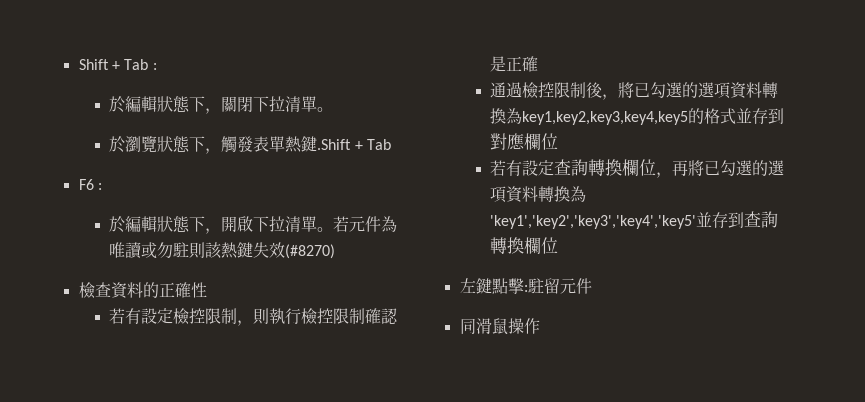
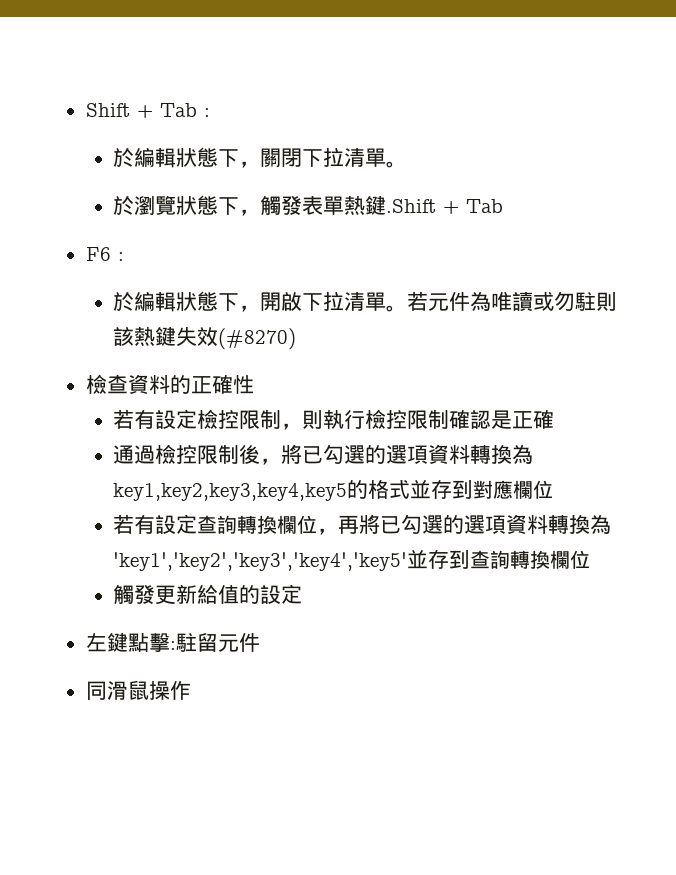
(559, 245) none -> [113,584,303,605] // 觸發更新給值的設定

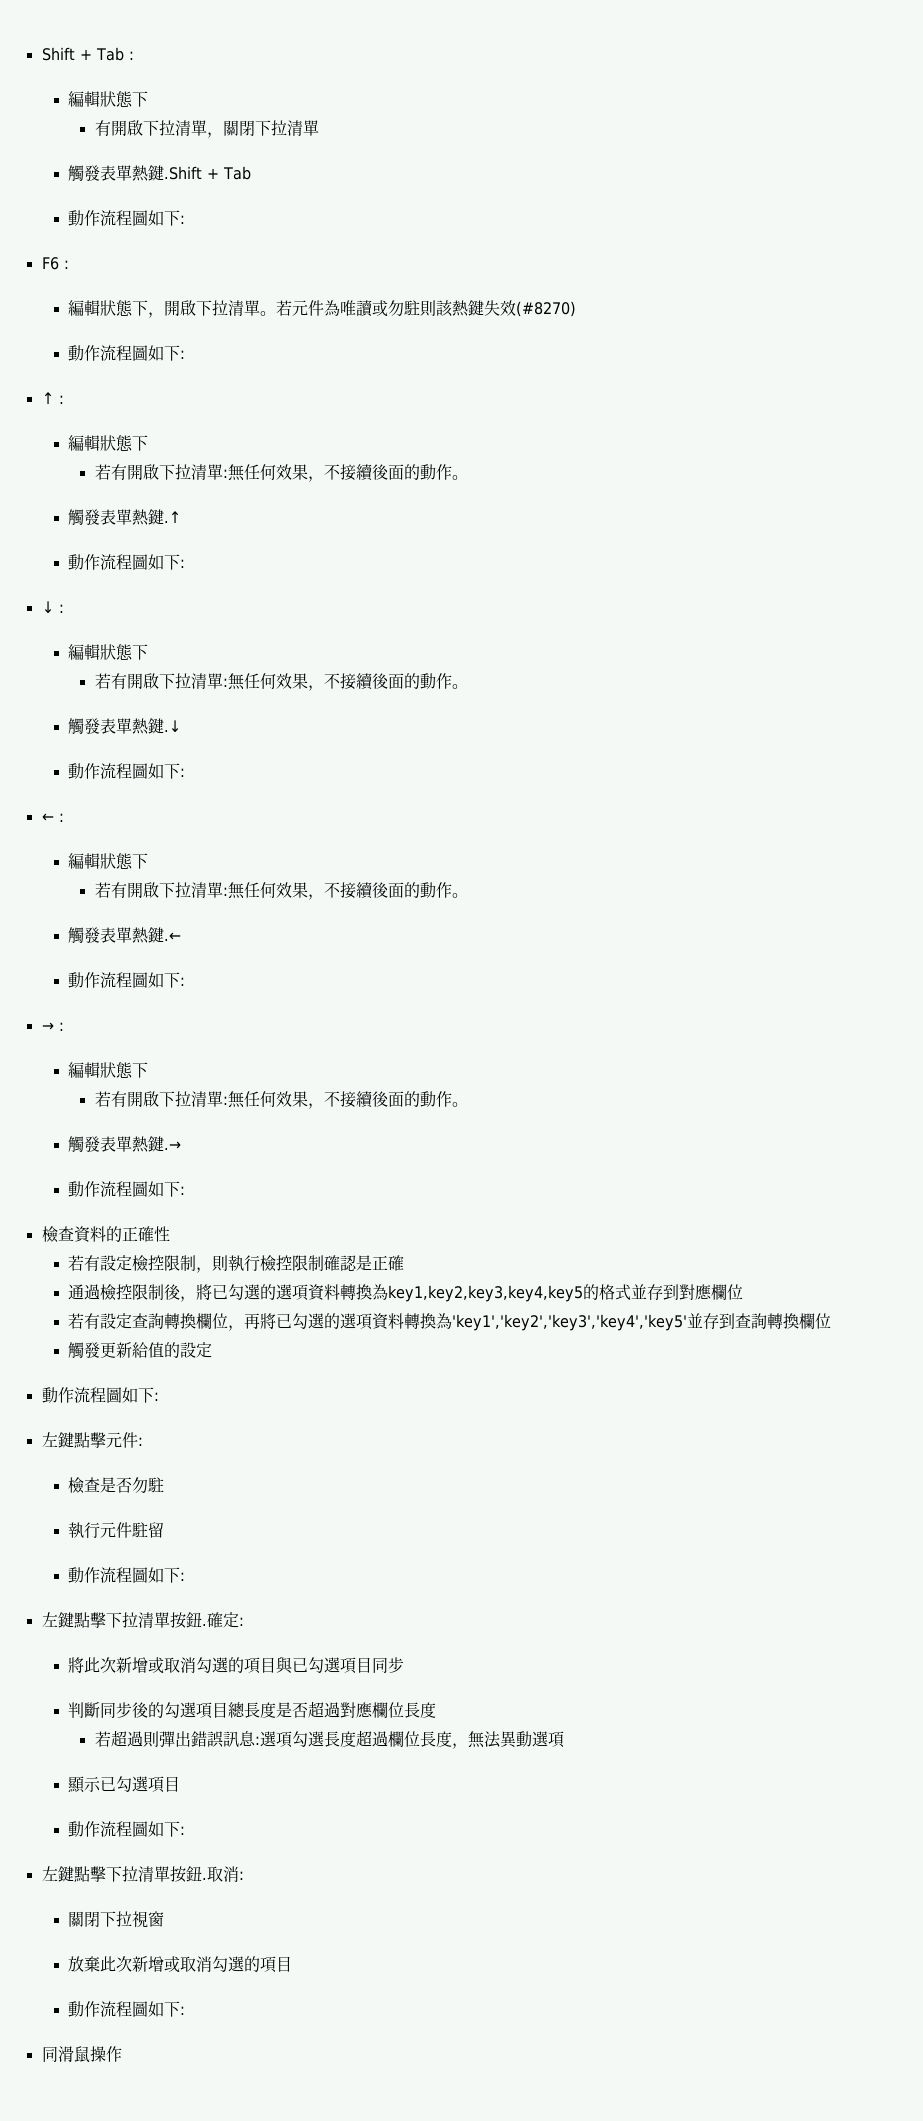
[113,147,240,168] 於編輯狀態下 -> [68,91,149,107] [94,120,207,136] 編輯狀態下 // 有開啟下拉清單
[386,161,408,168] [113,195,261,216] 。 // 於瀏覽狀態下， -> (319, 128) //
(504, 206) none -> [68,210,186,226] // 動作流程圖如下:
[113,291,135,311] 於 -> (69, 264) none
(297, 339) none -> [68,345,186,361] [41,392,64,404] [68,435,149,451] [94,464,468,482] [68,509,182,526] [68,554,186,570] [41,601,64,614] [68,644,149,660] [94,673,468,691] [68,718,182,735] [68,763,186,779] [41,813,64,822] [68,853,149,869] [94,882,468,900] [68,927,182,944] [68,972,186,988] [41,1022,64,1031] [68,1062,149,1078] [94,1091,468,1109] [68,1136,182,1153] [68,1181,186,1197] // 動作流程圖如下: // ↑ : // 編輯狀態下 // 若有開啟下拉清單:無任何效果，不接續後面的動作。 // 觸發表單熱鍵.↑ // 動作流程圖如下: // ↓ : // 編輯狀態下 // 若有開啟下拉清單:無任何效果，不接續後面的動作。 // 觸發表單熱鍵.↓ // 動作流程圖如下: // ← : // 編輯狀態下 // 若有開啟下拉清單:無任何效果，不接續後面的動作。 // 觸發表單熱鍵.← // 動作流程圖如下: // → : // 編輯狀態下 // 若有開啟下拉清單:無任何效果，不接續後面的動作。 // 觸發表單熱鍵.→ // 動作流程圖如下:
[85,633,260,652] // 左鍵點擊:駐留元件 -> [41,1387,159,1403] [41,1432,143,1448] [68,1477,165,1494] [68,1522,165,1539] [68,1567,186,1583] [41,1612,244,1629] [68,1657,405,1674] [68,1701,437,1719] [94,1730,564,1749] [67,1776,181,1793] [68,1821,186,1837] [41,1866,244,1883] [68,1911,165,1928] [68,1956,293,1973] [68,2001,186,2017] // 動作流程圖如下: // 左鍵點擊元件: // 檢查是否勿駐 // 執行元件駐留 // 動作流程圖如下: // 左鍵點擊下拉清單按鈕.確定: // 將此次新增或取消勾選的項目與已勾選項目同步 // 判斷同步後的勾選項目總長度是否超過對應欄位長度 // 若超過則彈出錯誤訊息:選項勾選長度超過欄位長度，無法異動選項 // 顯示已勾選項目 // 動作流程圖如下: // 左鍵點擊下拉清單按鈕.取消: // 關閉下拉視窗 // 放棄此次新增或取消勾選的項目 // 動作流程圖如下:

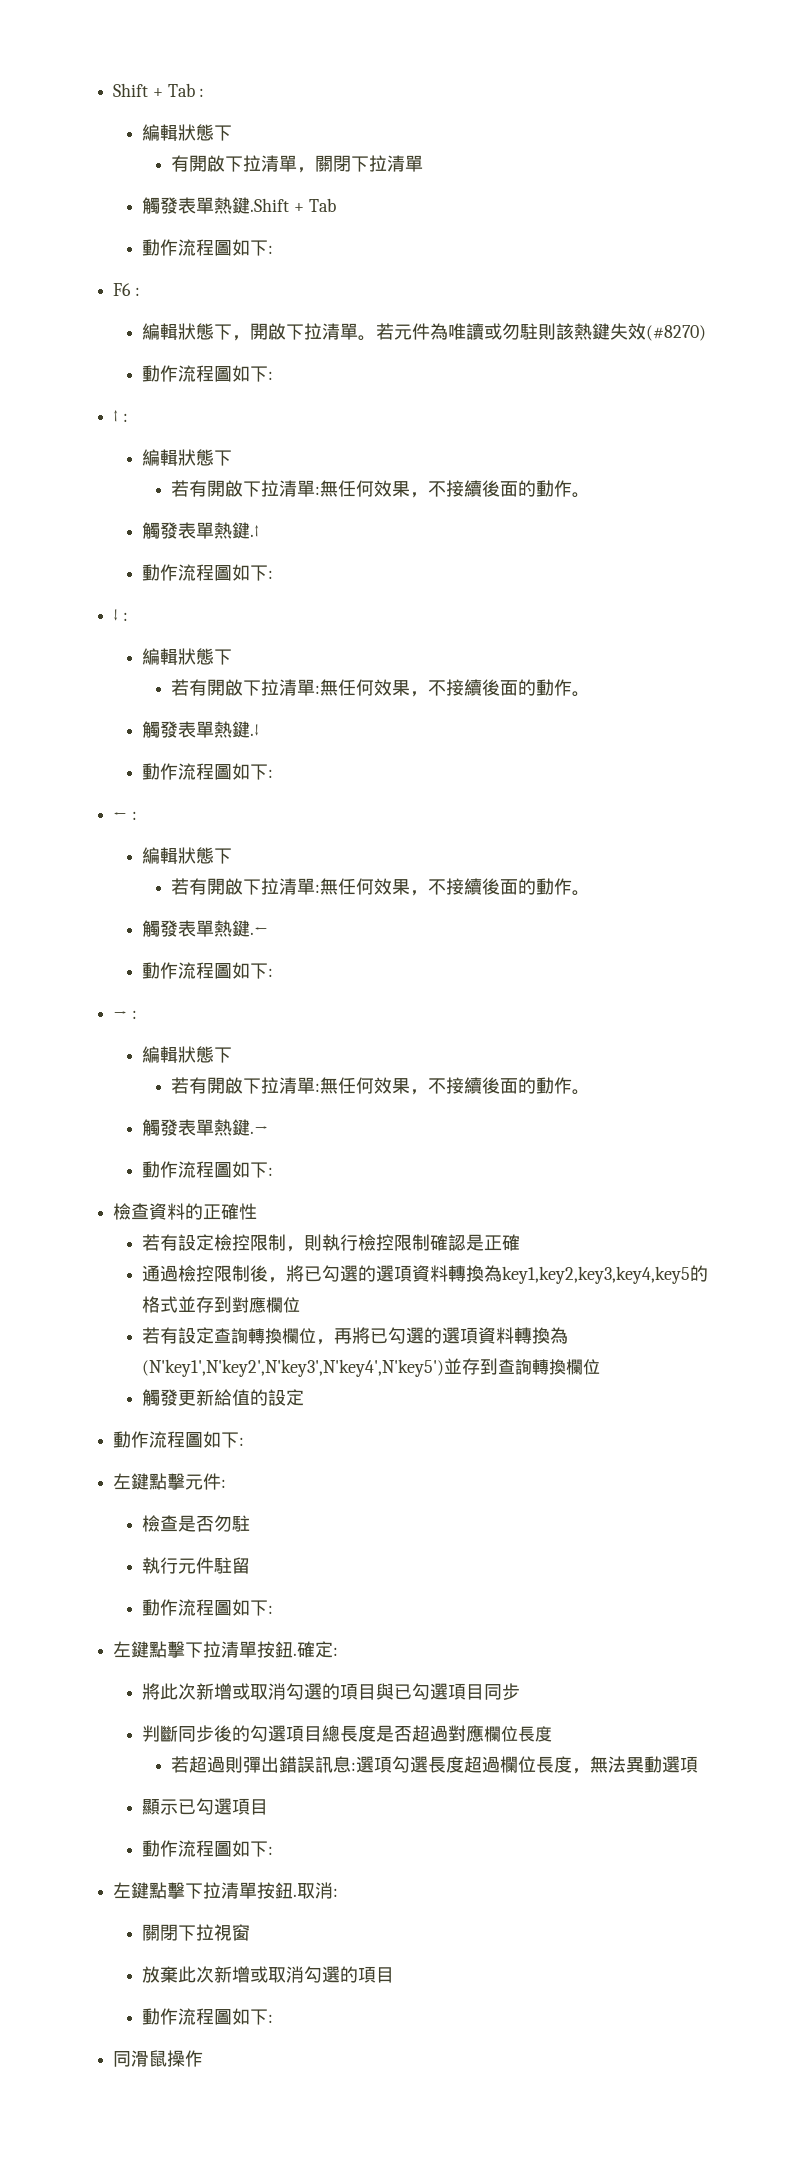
[452,1314,688,1331] 'key1','key2','key3','key4','key5' -> [142,1359,445,1377] (N'key1',N'key2',N'key3',N'key4',N'key5')

